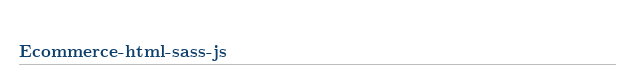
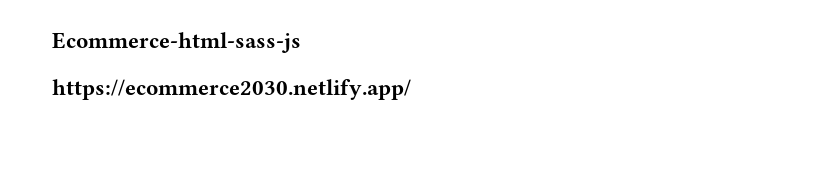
(227, 53) none -> [52,79,411,100] // https://ecommerce2030.netlify.app/

